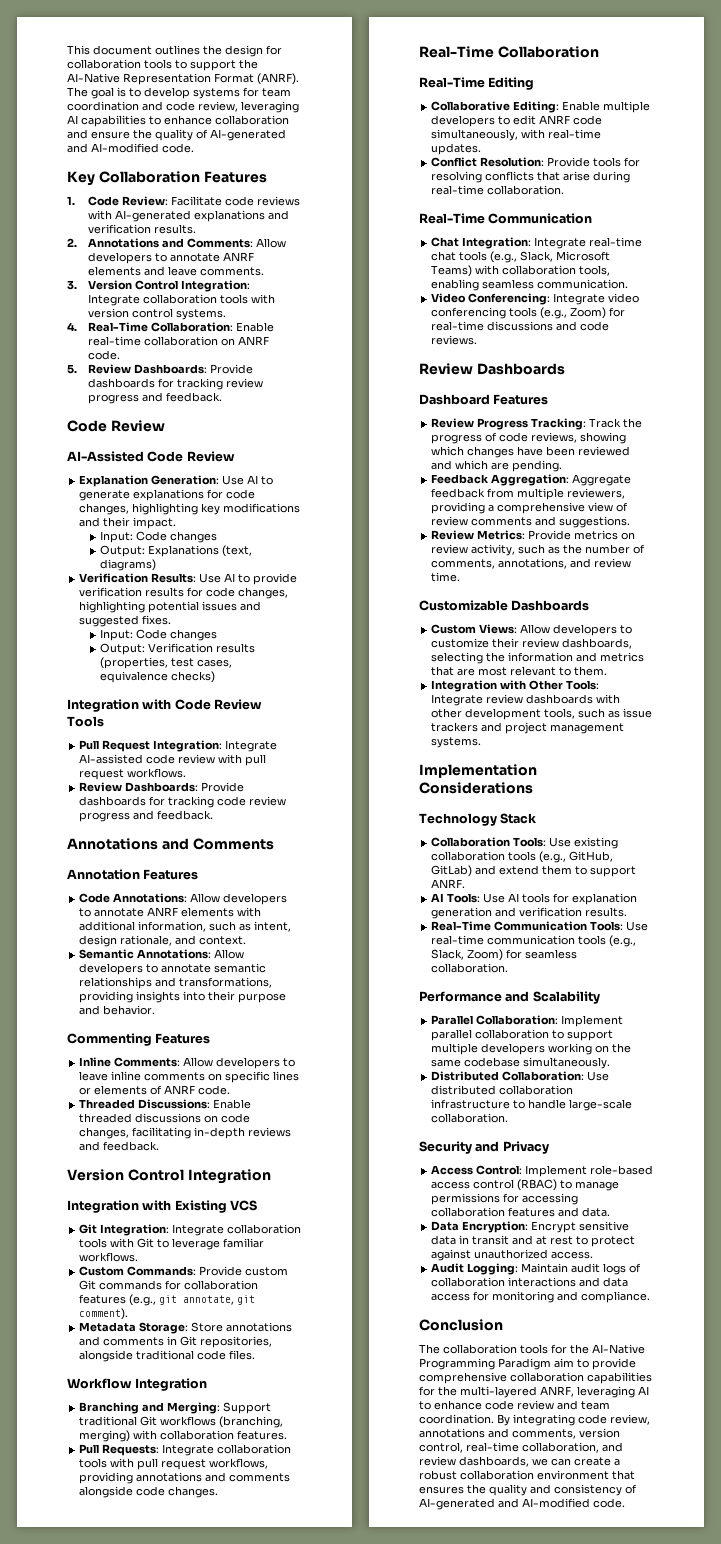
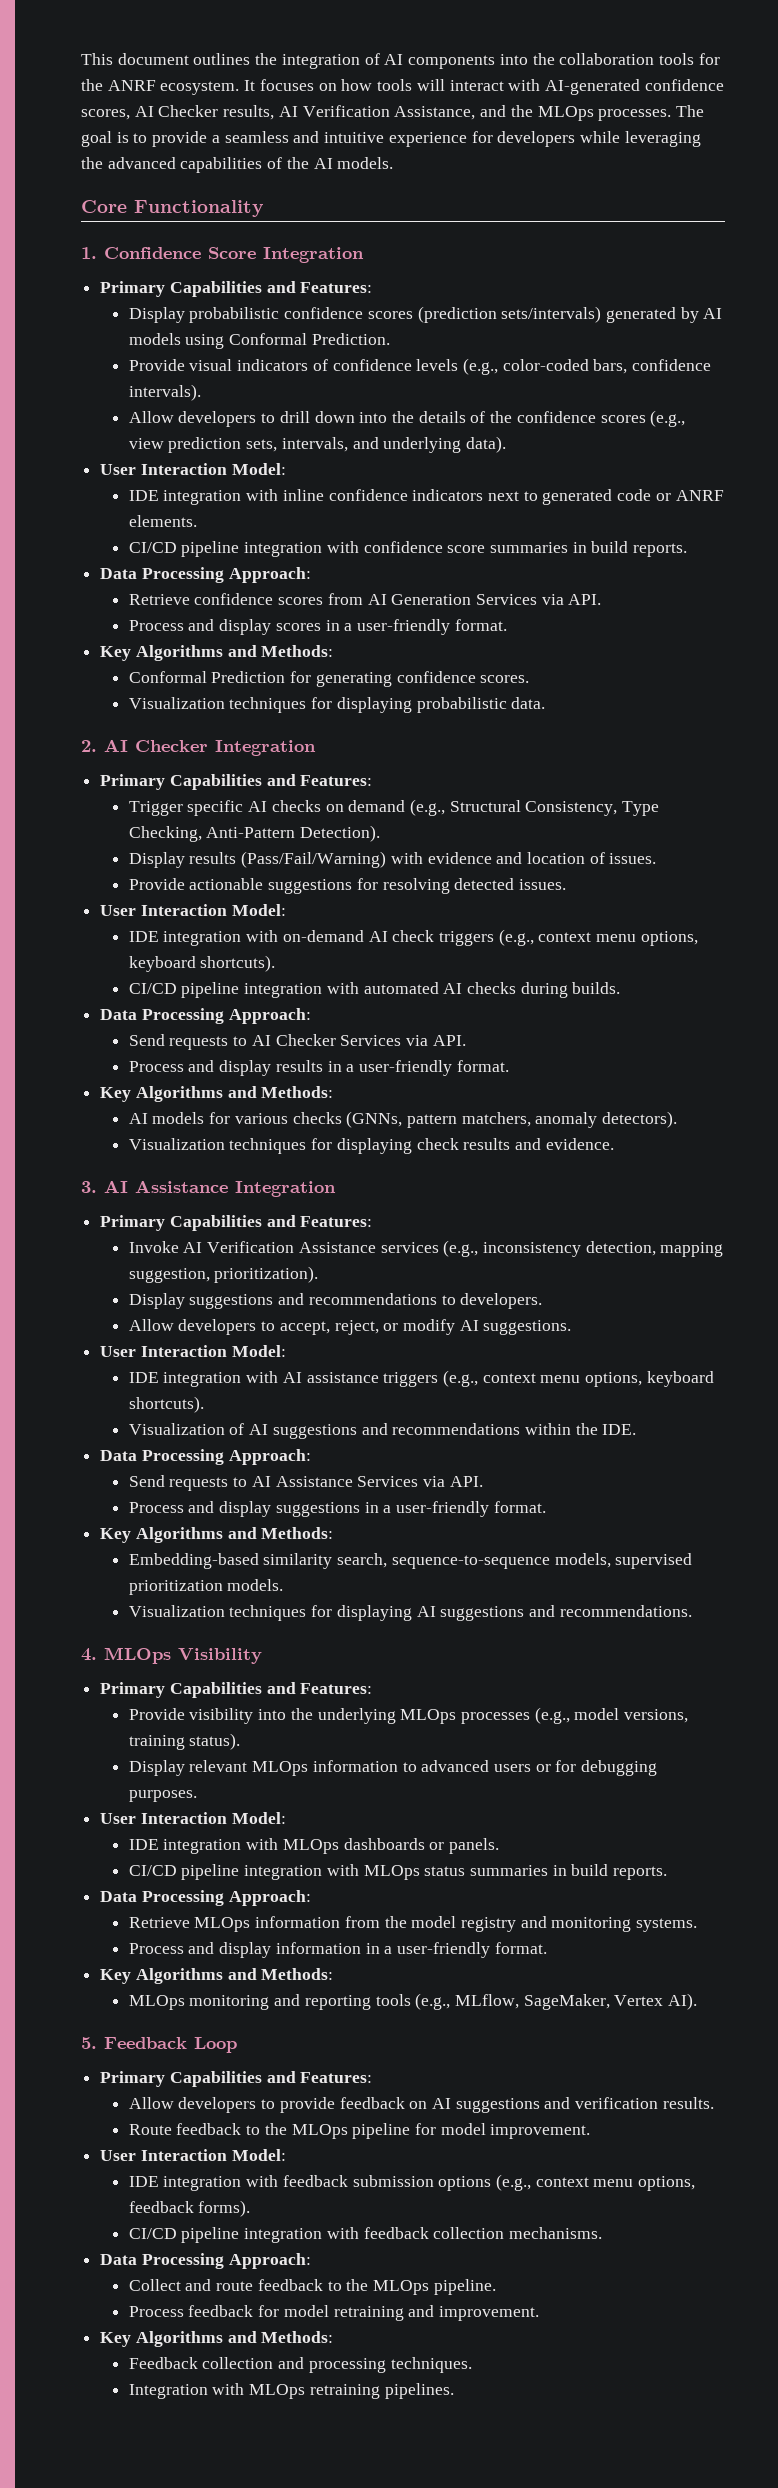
[225,45,282,57] [67,59,258,71] [67,73,299,85] [67,87,291,99] [67,101,299,113] [67,115,289,127] [67,129,286,141] [67,143,194,153] [67,171,267,186] [67,196,300,206] [87,210,289,222] [87,224,196,234] [67,238,286,248] [87,252,254,264] [87,266,264,276] [67,280,250,292] [87,294,275,306] [87,308,226,320] [67,322,274,332] [87,336,269,346] [87,350,120,360] [67,364,253,374] [87,378,263,390] [87,392,222,404] [67,420,165,432] [67,451,235,462] [79,475,274,487] [79,489,256,501] [79,503,301,515] [79,517,177,529] [100,531,218,543] [100,545,253,557] [100,559,157,571] [79,573,298,585] [79,587,289,599] [79,601,262,613] [79,615,172,627] [100,629,218,641] [100,643,256,655] [100,657,233,669] [100,671,216,683] [67,699,263,712] [67,716,104,727] [79,740,278,752] [79,754,267,766] [79,768,187,780] [79,782,245,792] [79,796,287,808] [79,810,214,822] [67,838,274,850] [67,869,199,880] [79,893,288,905] [79,907,262,917] [79,921,292,932] [79,935,247,947] [79,949,245,959] [79,963,267,975] [79,977,273,989] [79,991,287,1003] [79,1005,156,1015] [67,1033,211,1046] [79,1057,296,1069] [79,1071,300,1083] [79,1085,231,1095] [79,1099,252,1109] [79,1113,251,1123] [79,1127,292,1139] [79,1141,160,1151] [67,1169,271,1184] [67,1200,258,1213] [79,1224,302,1236] [79,1238,265,1250] [79,1252,139,1262] [79,1266,289,1276] [79,1280,259,1290] [79,1294,256,1306] [79,1308,129,1320] [79,1322,293,1334] [79,1336,273,1348] [79,1350,256,1362] [67,1378,208,1391] [79,1402,272,1414] [79,1416,284,1428] [79,1430,288,1442] [79,1444,292,1456] [79,1458,269,1470] [79,1472,291,1484] [79,1486,219,1498] [419,46,599,58] [419,77,535,90] [431,101,651,113] [431,115,603,127] [431,129,602,141] [431,143,482,155] [431,157,641,167] [431,171,631,183] [431,185,565,195] [419,213,593,224] [431,237,643,249] [431,251,611,263] [431,265,611,277] [431,279,629,291] [431,293,640,305] [431,307,626,319] [431,321,610,331] [431,335,478,345] [419,363,565,375] [419,394,549,405] [431,418,643,430] [431,432,627,444] [431,446,631,458] [431,460,563,472] [431,474,632,486] [431,488,626,500] [431,502,629,514] [431,516,631,528] [431,530,636,540] [431,544,646,556] [431,558,632,569] [431,572,461,582] [419,600,590,611] [431,624,633,636] [431,638,633,649] [431,652,645,664] [431,666,608,676] [431,680,600,692] [431,694,621,706] [431,708,653,720] [431,722,625,734] [431,737,482,748] [419,764,537,778] [419,782,533,794] [419,813,537,826] [431,837,619,849] [431,851,614,863] [431,865,637,877] [431,879,466,888] [431,893,638,905] [431,907,628,919] [431,921,649,931] [431,935,637,947] [431,949,578,961] [431,963,509,973] [419,991,600,1004] [431,1015,624,1027] [431,1029,614,1041] [431,1043,632,1055] [431,1057,611,1069] [431,1071,610,1081] [431,1085,574,1095] [431,1099,633,1111] [431,1113,509,1123] [419,1141,549,1154] [431,1165,654,1177] [431,1179,620,1191] [431,1193,579,1205] [431,1207,611,1217] [431,1221,630,1233] [431,1235,636,1247] [431,1249,594,1261] [431,1263,642,1275] [431,1277,629,1287] [431,1291,651,1303] [419,1319,503,1331] [419,1344,645,1354] [419,1358,636,1370] [419,1372,652,1384] [419,1386,649,1398] [419,1400,610,1410] [419,1414,650,1426] [419,1428,620,1439] [419,1442,623,1453] [419,1456,620,1467] [419,1470,635,1480] [419,1484,637,1496] [419,1498,625,1510] design for collaboration tools to support the AI-Native Representation Format (ANRF). The goal is to develop systems for team coordination and code review, leveraging AI capabilities to enhance collaboration and ensure the quality of AI-generated and AI-modified code. // Key Collaboration Features // 1. Code Review: Facilitate code reviews with AI-generated explanations and verification results. // 2. Annotations and Comments: Allow developers to annotate ANRF elements and leave comments. // 3. Version Control Integration: Integrate collaboration tools with version control systems. // 4. Real-Time Collaboration: Enable real-time collaboration on ANRF code. // 5. Review Dashboards: Provide dashboards for tracking review progress and feedback. // Code Review // AI-Assisted Code Review // Explanation Generation: Use AI to generate explanations for code changes, highlighting key modifications and their impact. // Input: Code changes // Output: Explanations (text, diagrams) // Verification Results: Use AI to provide verification results for code changes, highlighting potential issues and suggested fixes. // Input: Code changes // Output: Verification results (properties, test cases, equivalence checks) // Integration with Code Review Tools // Pull Request Integration: Integrate AI-assisted code review with pull request workflows. // Review Dashboards: Provide dashboards for tracking code review progress and feedback. // Annotations and Comments // Annotation Features // Code Annotations: Allow developers to annotate ANRF elements with additional information, such as intent, design rationale, and context. // Semantic Annotations: Allow developers to annotate semantic relationships and transformations, providing insights into their purpose and behavior. // Commenting Features // Inline Comments: Allow developers to leave inline comments on specific lines or elements of ANRF code. // Threaded Discussions: Enable threaded discussions on code changes, facilitating in-depth reviews and feedback. // Version Control Integration // Integration with Existing VCS // Git Integration: Integrate collaboration tools with Git to leverage familiar workflows. // Custom Commands: Provide custom Git commands for collaboration features (e.g., git annotate, git comment). // Metadata Storage: Store annotations and comments in Git repositories, alongside traditional code files. // Workflow Integration // Branching and Merging: Support traditional Git workflows (branching, merging) with collaboration features. // Pull Requests: Integrate collaboration tools with pull request workflows, providing annotations and comments alongside code changes. // Real-Time Collaboration // Real-Time Editing // Collaborative Editing: Enable multiple developers to edit ANRF code simultaneously, with real-time updates. // Conflict Resolution: Provide tools for resolving conflicts that arise during real-time collaboration. // Real-Time Communication // Chat Integration: Integrate real-time chat tools (e.g., Slack, Microsoft Teams) with collaboration tools, enabling seamless communication. // Video Conferencing: Integrate video conferencing tools (e.g., Zoom) for real-time discussions and code reviews. // Review Dashboards // Dashboard Features // Review Progress Tracking: Track the progress of code reviews, showing which changes have been reviewed and which are pending. // Feedback Aggregation: Aggregate feedback from multiple reviewers, providing a comprehensive view of review comments and suggestions. // Review Metrics: Provide metrics on review activity, such as the number of comments, annotations, and review time. // Customizable Dashboards // Custom Views: Allow developers to customize their review dashboards, selecting the information and metrics that are most relevant to them. // Integration with Other Tools: Integrate review dashboards with other development tools, such as issue trackers and project management systems. // Implementation Considerations // Technology Stack // Collaboration Tools: Use existing collaboration tools (e.g., GitHub, GitLab) and extend them to support ANRF. // AI Tools: Use AI tools for explanation generation and verification results. // Real-Time Communication Tools: Use real-time communication tools (e.g., Slack, Zoom) for seamless collaboration. // Performance and Scalability // Parallel Collaboration: Implement parallel collaboration to support multiple developers working on the same codebase simultaneously. // Distributed Collaboration: Use distributed collaboration infrastructure to handle large-scale collaboration. // Security and Privacy // Access Control: Implement role-based access control (RBAC) to manage permissions for accessing collaboration features and data. // Data Encryption: Encrypt sensitive data in transit and at rest to protect against unauthorized access. // Audit Logging: Maintain audit logs of collaboration interactions and data access for monitoring and compliance. // Conclusion // The collaboration tools for the AI-Native Programming Paradigm aim to provide comprehensive collaboration capabilities for the multi-layered ANRF, leveraging AI to enhance code review and team coordination. By integrating code review, annotations and comments, version control, real-time collaboration, and review dashboards, we can create a robust collaboration environment that ensures the quality and consistency of AI-generated and AI-modified code. -> [281,53,720,69] [81,79,724,95] [81,105,704,121] [81,131,701,147] [81,157,394,173] [81,200,264,217] [81,247,364,263] [100,281,373,297] [128,306,723,323] [128,333,390,349] [128,358,712,375] [128,384,201,401] [128,410,686,427] [128,436,507,453] [100,463,286,475] [128,489,724,505] [128,515,197,527] [128,541,688,557] [100,567,311,583] [128,593,602,605] [128,619,507,635] [100,645,334,661] [128,671,530,687] [128,697,546,713] [81,739,316,756] [100,774,373,790] [128,799,660,816] [128,825,381,842] [128,851,657,868] [128,878,567,894] [100,904,286,916] [128,929,698,946] [128,955,276,972] [128,982,621,998] [100,1008,311,1024] [128,1034,466,1050] [128,1060,509,1076] [100,1086,334,1102] [128,1111,678,1128] [128,1138,614,1154] [81,1180,336,1197] [100,1215,373,1231] [128,1240,724,1257] [128,1266,319,1283] [128,1293,543,1309] [128,1319,572,1335] [100,1345,286,1357] [128,1370,714,1387] [128,1396,204,1413] [128,1423,637,1439] [100,1449,311,1465] [128,1475,483,1491] [128,1501,546,1517] [100,1527,334,1543] [128,1553,693,1569] [128,1579,284,1595] [128,1605,692,1621] [81,1647,262,1664] [100,1682,373,1698] [128,1707,689,1724] [128,1733,241,1750] [128,1760,658,1776] [128,1790,197,1802] [100,1812,286,1824] [128,1838,500,1854] [128,1864,668,1880] [100,1890,311,1906] [128,1916,698,1932] [128,1942,547,1958] [100,1968,334,1984] [128,1993,698,2010] [81,2037,237,2053] [100,2071,373,2087] [128,2097,714,2113] [128,2123,591,2139] [100,2149,286,2161] [128,2174,696,2191] [128,2200,251,2217] [128,2227,603,2243] [100,2253,311,2269] [128,2279,496,2295] [128,2305,540,2321] [100,2331,334,2347] [128,2357,472,2373] [128,2383,454,2399] integration of AI components into the collaboration tools for the ANRF ecosystem. It focuses on how tools will interact with AI-generated confidence scores, AI Checker results, AI Verification Assistance, and the MLOps processes. The goal is to provide a seamless and intuitive experience for developers while leveraging the advanced capabilities of the AI models. // Core Functionality // 1. Confidence Score Integration // Primary Capabilities and Features: // Display probabilistic confidence scores (prediction sets/intervals) generated by AI models using Conformal Prediction. // Provide visual indicators of confidence levels (e.g., color-coded bars, confidence intervals). // Allow developers to drill down into the details of the confidence scores (e.g., view prediction sets, intervals, and underlying data). // User Interaction Model: // IDE integration with inline confidence indicators next to generated code or ANRF elements. // CI/CD pipeline integration with confidence score summaries in build reports. // Data Processing Approach: // Retrieve confidence scores from AI Generation Services via API. // Process and display scores in a user-friendly format. // Key Algorithms and Methods: // Conformal Prediction for generating confidence scores. // Visualization techniques for displaying probabilistic data. // 2. AI Checker Integration // Primary Capabilities and Features: // Trigger specific AI checks on demand (e.g., Structural Consistency, Type Checking, Anti-Pattern Detection). // Display results (Pass/Fail/Warning) with evidence and location of issues. // Provide actionable suggestions for resolving detected issues. // User Interaction Model: // IDE integration with on-demand AI check triggers (e.g., context menu options, keyboard shortcuts). // CI/CD pipeline integration with automated AI checks during builds. // Data Processing Approach: // Send requests to AI Checker Services via API. // Process and display results in a user-friendly format. // Key Algorithms and Methods: // AI models for various checks (GNNs, pattern matchers, anomaly detectors). // Visualization techniques for displaying check results and evidence. // 3. AI Assistance Integration // Primary Capabilities and Features: // Invoke AI Verification Assistance services (e.g., inconsistency detection, mapping suggestion, prioritization). // Display suggestions and recommendations to developers. // Allow developers to accept, reject, or modify AI suggestions. // User Interaction Model: // IDE integration with AI assistance triggers (e.g., context menu options, keyboard shortcuts). // Visualization of AI suggestions and recommendations within the IDE. // Data Processing Approach: // Send requests to AI Assistance Services via API. // Process and display suggestions in a user-friendly format. // Key Algorithms and Methods: // Embedding-based similarity search, sequence-to-sequence models, supervised prioritization models. // Visualization techniques for displaying AI suggestions and recommendations. // 4. MLOps Visibility // Primary Capabilities and Features: // Provide visibility into the underlying MLOps processes (e.g., model versions, training status). // Display relevant MLOps information to advanced users or for debugging purposes. // User Interaction Model: // IDE integration with MLOps dashboards or panels. // CI/CD pipeline integration with MLOps status summaries in build reports. // Data Processing Approach: // Retrieve MLOps information from the model registry and monitoring systems. // Process and display information in a user-friendly format. // Key Algorithms and Methods: // MLOps monitoring and reporting tools (e.g., MLflow, SageMaker, Vertex AI). // 5. Feedback Loop // Primary Capabilities and Features: // Allow developers to provide feedback on AI suggestions and verification results. // Route feedback to the MLOps pipeline for model improvement. // User Interaction Model: // IDE integration with feedback submission options (e.g., context menu options, feedback forms). // CI/CD pipeline integration with feedback collection mechanisms. // Data Processing Approach: // Collect and route feedback to the MLOps pipeline. // Process feedback for model retraining and improvement. // Key Algorithms and Methods: // Feedback collection and processing techniques. // Integration with MLOps retraining pipelines.

